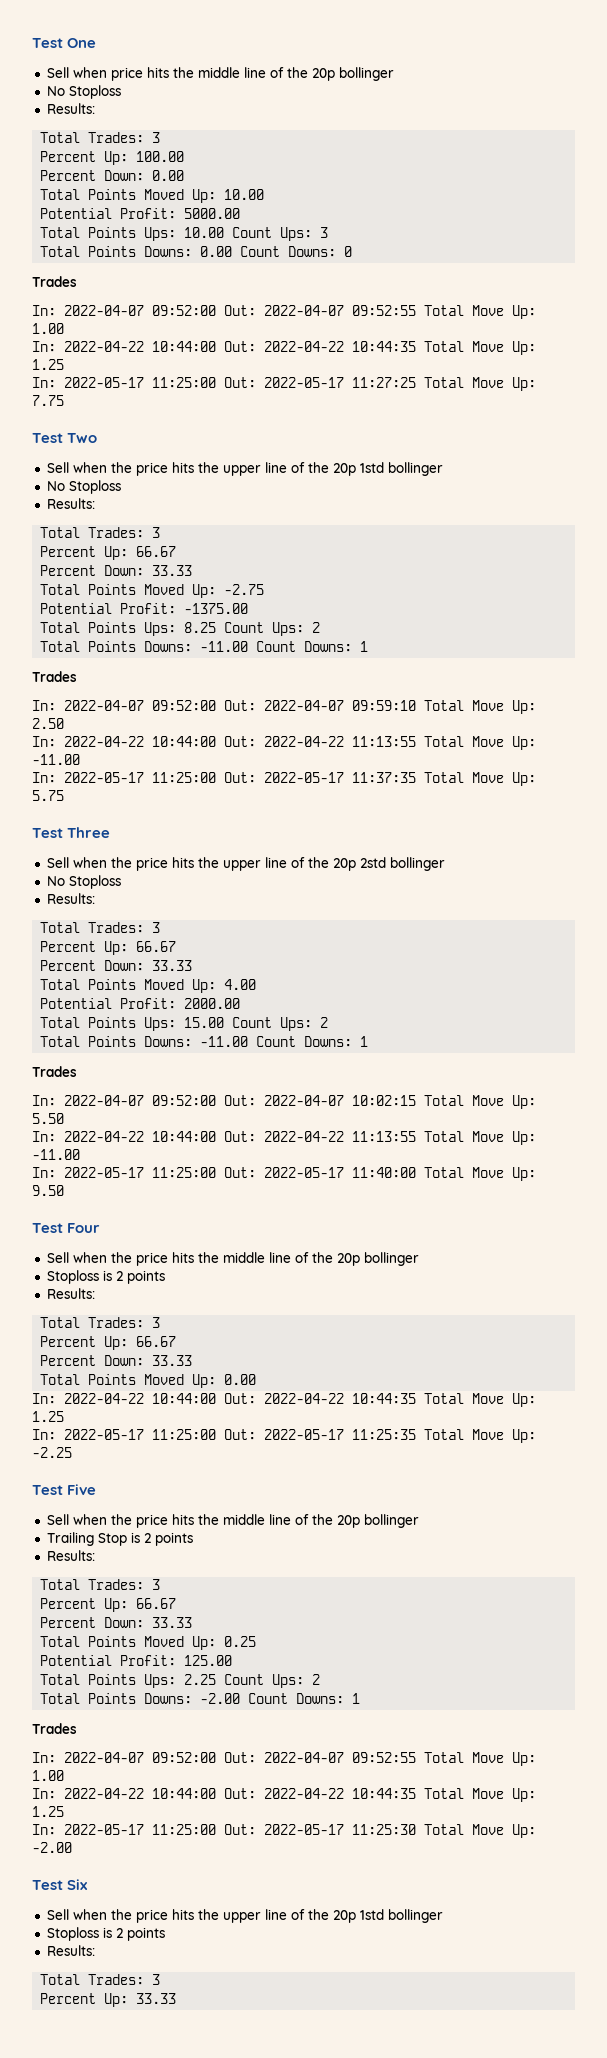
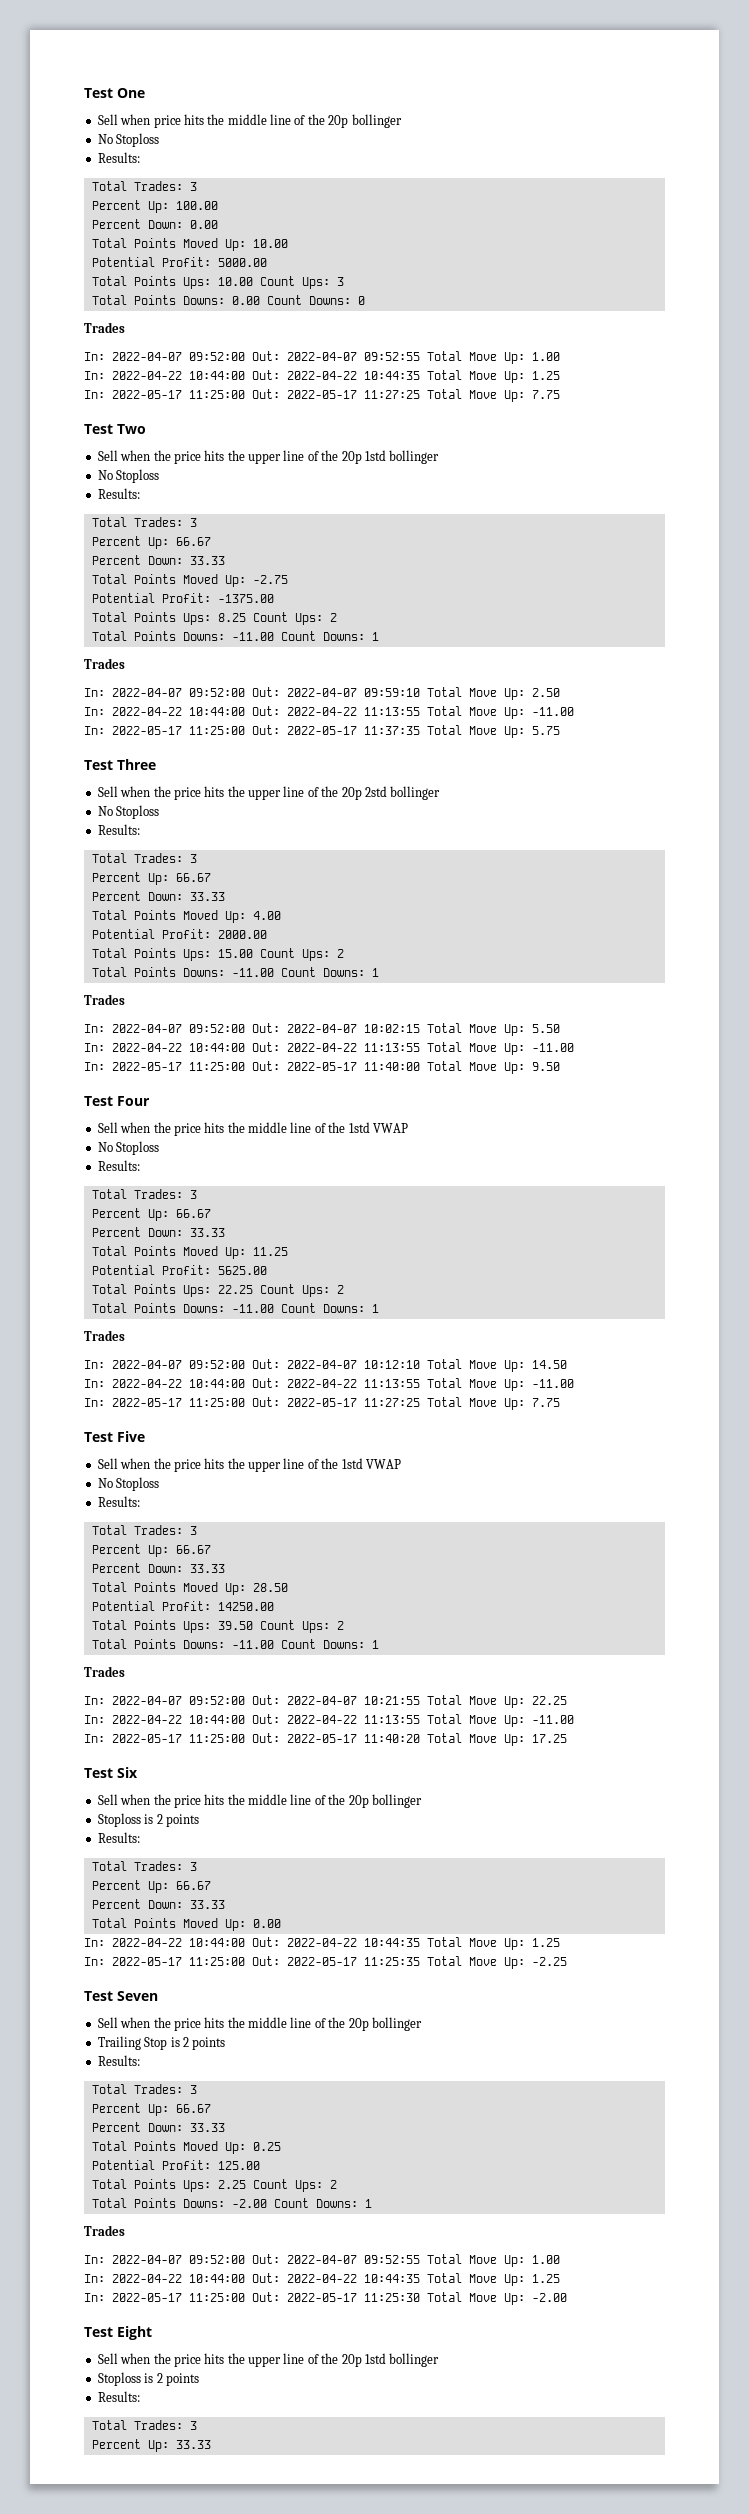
(101, 1228) none -> [97,1122,408,1136] [97,1141,160,1155] [97,1160,140,1171] [91,1189,197,1199] [91,1208,211,1221] [91,1227,225,1237] [91,1246,288,1259] [91,1265,267,1275] [91,1284,344,1297] [91,1303,379,1313] [84,1330,125,1341] [84,1359,567,1372] [84,1378,574,1391] [84,1397,560,1410] [84,1431,145,1442] [97,1458,401,1472] [97,1477,160,1491] [97,1496,140,1507] [91,1525,197,1535] [91,1544,211,1557] [91,1563,225,1573] [91,1582,288,1595] [91,1601,274,1611] [91,1620,344,1633] [91,1639,379,1649] [84,1666,125,1677] [84,1695,567,1708] [84,1714,574,1727] [84,1733,567,1746] [84,1767,138,1778] // Sell when the price hits the middle line of the 1std VWAP // No Stoploss // Results: // Total Trades: 3 // Percent Up: 66.67 // Percent Down: 33.33 // Total Points Moved Up: 11.25 // Potential Profit: 5625.00 // Total Points Ups: 22.25 Count Ups: 2 // Total Points Downs: -11.00 Count Downs: 1 // Trades // In: 2022-04-07 09:52:00 Out: 2022-04-07 10:12:10 Total Move Up: 14.50 // In: 2022-04-22 10:44:00 Out: 2022-04-22 11:13:55 Total Move Up: -11.00 // In: 2022-05-17 11:25:00 Out: 2022-05-17 11:27:25 Total Move Up: 7.75 // Test Five // Sell when the price hits the upper line of the 1std VWAP // No Stoploss // Results: // Total Trades: 3 // Percent Up: 66.67 // Percent Down: 33.33 // Total Points Moved Up: 28.50 // Potential Profit: 14250.00 // Total Points Ups: 39.50 Count Ups: 2 // Total Points Downs: -11.00 Count Downs: 1 // Trades // In: 2022-04-07 09:52:00 Out: 2022-04-07 10:21:55 Total Move Up: 22.25 // In: 2022-04-22 10:44:00 Out: 2022-04-22 11:13:55 Total Move Up: -11.00 // In: 2022-05-17 11:25:00 Out: 2022-05-17 11:40:20 Total Move Up: 17.25 // Test Six
[67,1484,97,1495] Five -> [116,1991,158,2001] Seven
[67,1879,89,1890] Six -> [116,2326,152,2340] Eight

